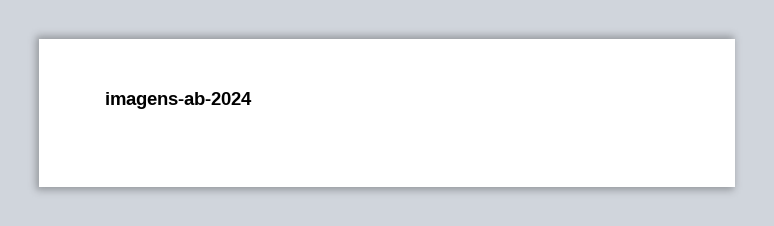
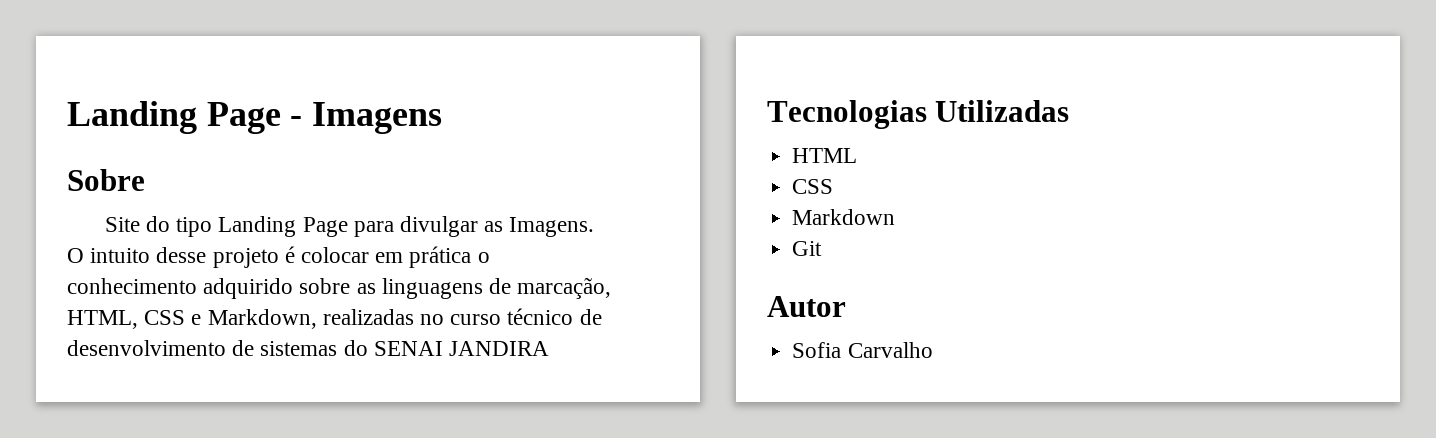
[105,92,252,109] imagens-ab-2024 -> [67,101,443,134] [67,169,145,191] [104,216,595,237] [67,246,490,268] [67,277,612,299] [67,308,602,329] [67,340,550,356] [767,100,1070,129] [792,148,858,163] [792,179,834,194] [792,209,896,225] [792,241,823,256] [767,296,846,317] [792,342,933,358] Landing Page - Imagens // Sobre // Site do tipo Landing Page para divulgar as Imagens. O intuito desse projeto é colocar em prática o conhecimento adquirido sobre as linguagens de marcação, HTML, CSS e Markdown, realizadas no curso técnico de desenvolvimento de sistemas do SENAI JANDIRA // Tecnologias Utilizadas // HTML // CSS // Markdown // Git // Autor // Sofia Carvalho

